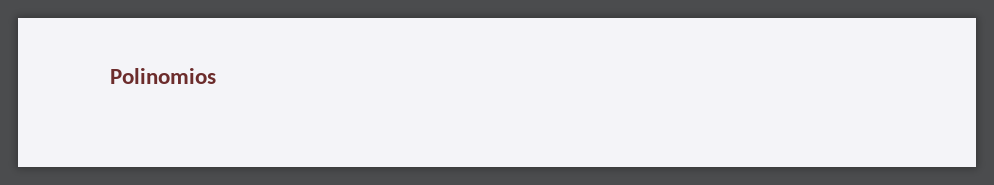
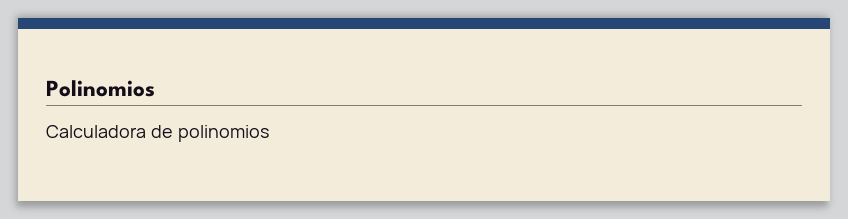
(216, 76) none -> [46,125,269,142] // Calculadora de polinomios

